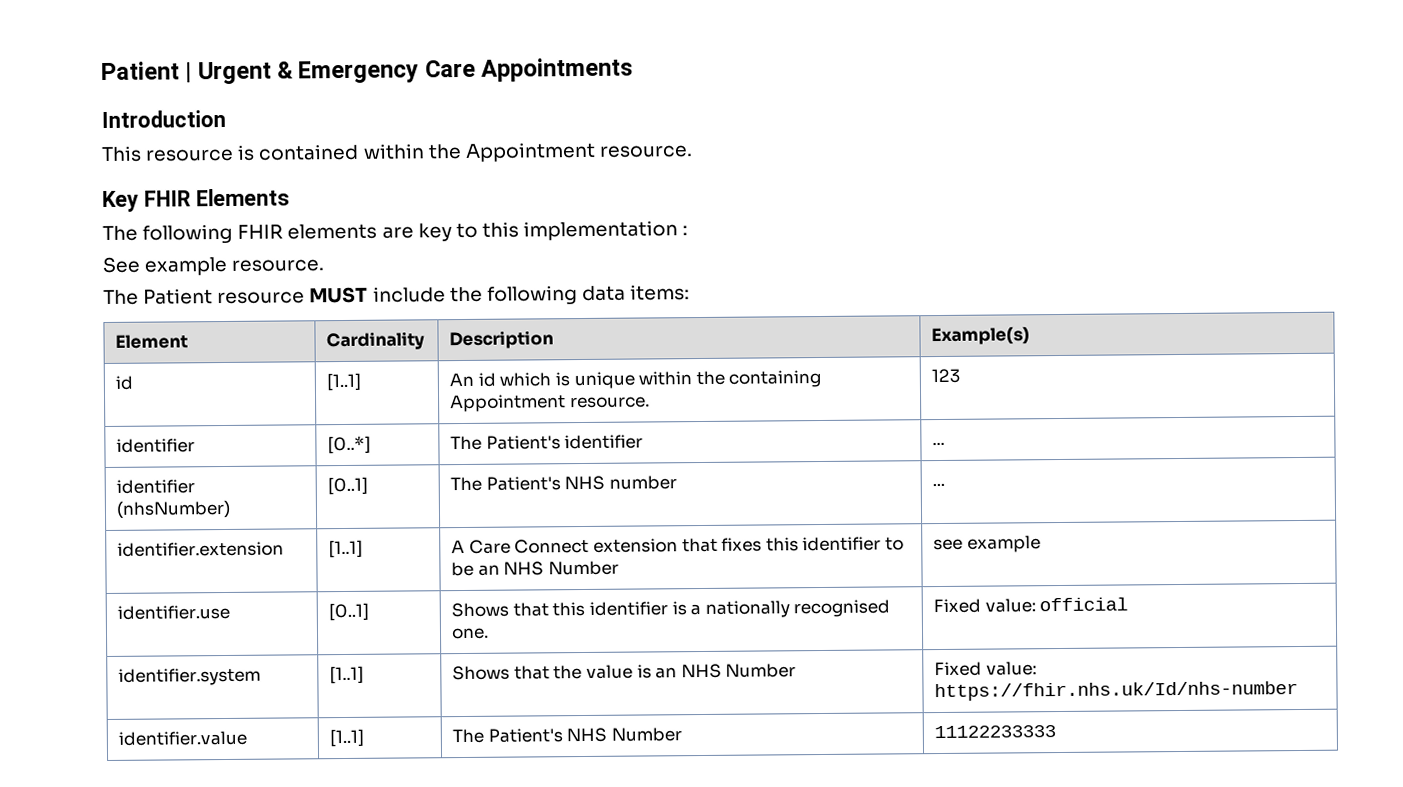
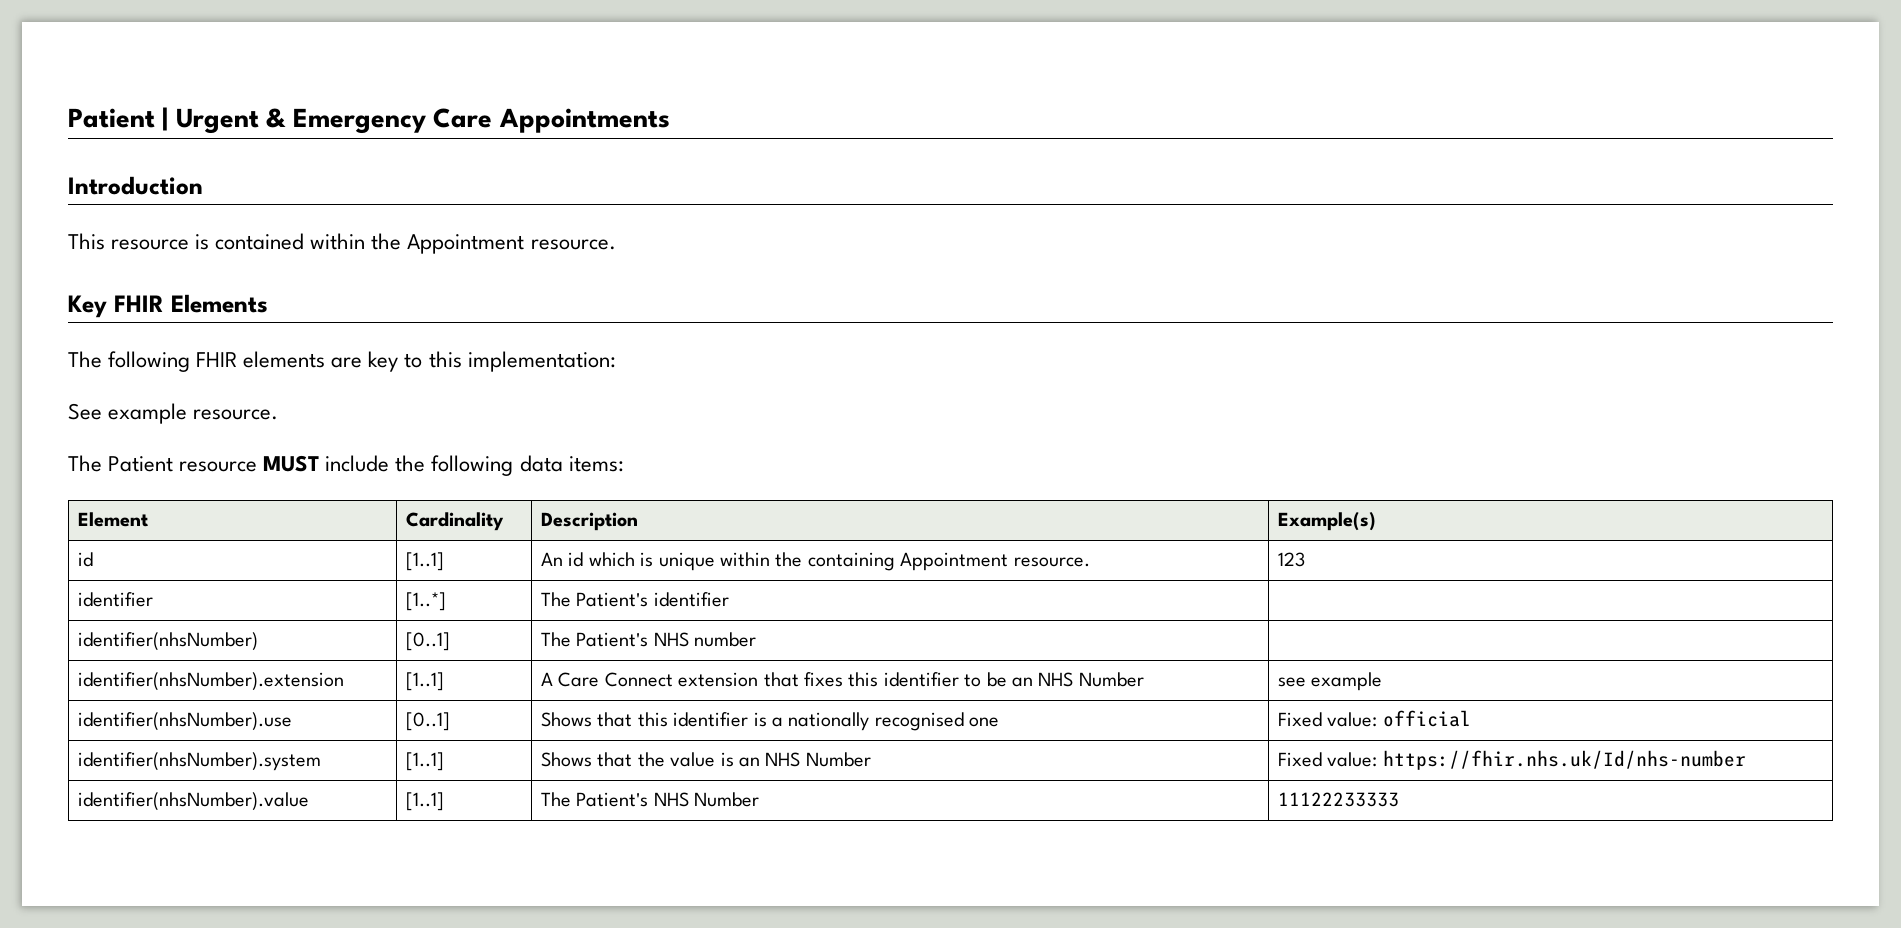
[523,220,689,241] implementation : -> [467,351,616,372] implementation:
[327,435,372,455] [0..*] -> [405,592,446,611] [1..*]
[932,441,946,446] [116,479,196,494] [116,499,232,519] ... // identifier (nhsNumber) -> [77,632,258,651] // identifier(nhsNumber)
[932,482,946,487] [117,541,285,557] ... // identifier.extension -> [77,672,344,691] // identifier(nhsNumber).extension
[117,604,231,620] identifier.use -> [77,712,292,731] identifier(nhsNumber).use
[451,627,490,640] one. -> [969,717,1000,727] one
[118,667,262,686] identifier.system -> [77,752,321,771] identifier(nhsNumber).system
[118,730,248,746] identifier.value -> [77,792,309,811] identifier(nhsNumber).value

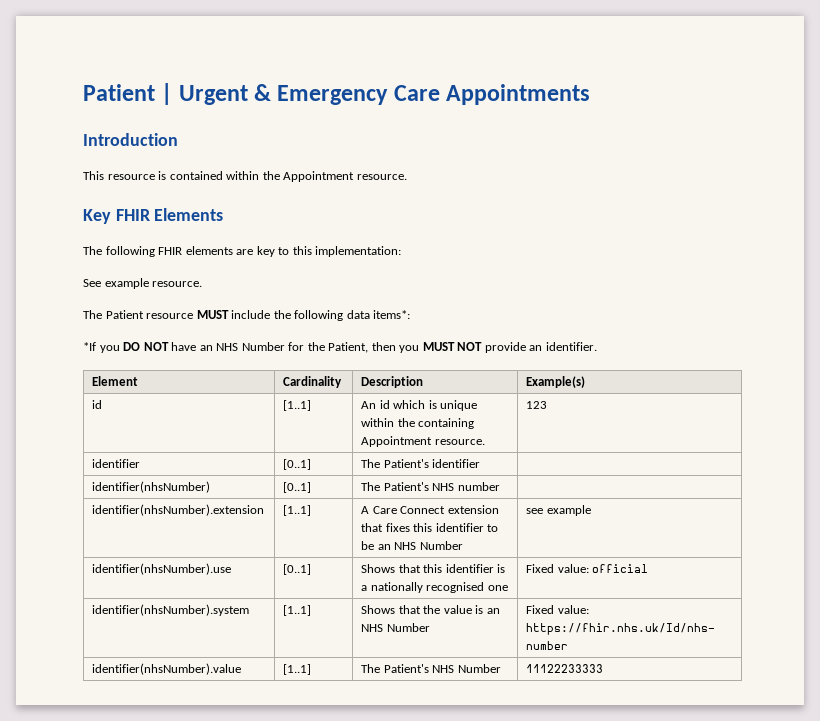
[568,456,624,472] items: -> [373,310,411,319] [83,342,597,353] items*: // *If you DO NOT have an NHS Number for the Patient, then you MUST NOT provide an identifier.
[405,592,446,611] [1..*] -> [283,459,312,470] [0..1]

